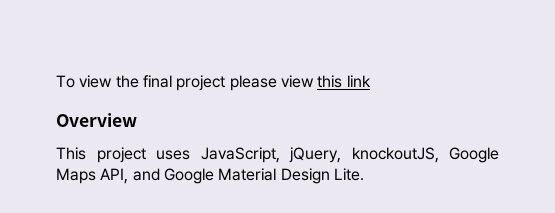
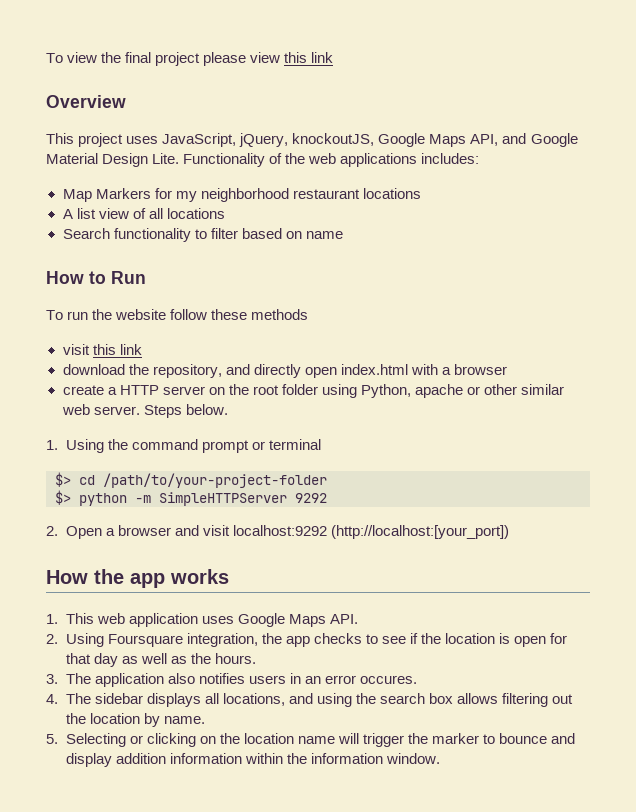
(364, 174) none -> [183,153,480,167] [62,188,421,202] [62,208,225,219] [62,228,343,242] [46,271,146,284] [46,309,309,320] [62,344,142,355] [62,364,507,378] [62,384,565,398] [61,404,228,418] [46,439,321,453] [55,472,327,488] [55,490,327,506] [46,525,509,539] [46,569,229,588] [46,613,358,627] [46,633,568,647] [65,653,256,667] [46,673,417,687] [46,693,574,707] [65,713,205,727] [46,733,576,747] [65,753,440,767] Functionality of the web applications includes: // Map Markers for my neighborhood restaurant locations // A list view of all locations // Search functionality to filter based on name // How to Run // To run the website follow these methods // visit this link // download the repository, and directly open index.html with a browser // create a HTTP server on the root folder using Python, apache or other similar web server. Steps below. // 1. Using the command prompt or terminal // $> cd /path/to/your-project-folder // $> python -m SimpleHTTPServer 9292 // 2. Open a browser and visit localhost:9292 (http://localhost:[your_port]) // How the app works // 1. This web application uses Google Maps API. // 2. Using Foursquare integration, the app checks to see if the location is open for that day as well as the hours. // 3. The application also notifies users in an error occures. // 4. The sidebar displays all locations, and using the search box allows filtering out the location by name. // 5. Selecting or clicking on the location name will trigger the marker to bounce and display addition information within the information window.

